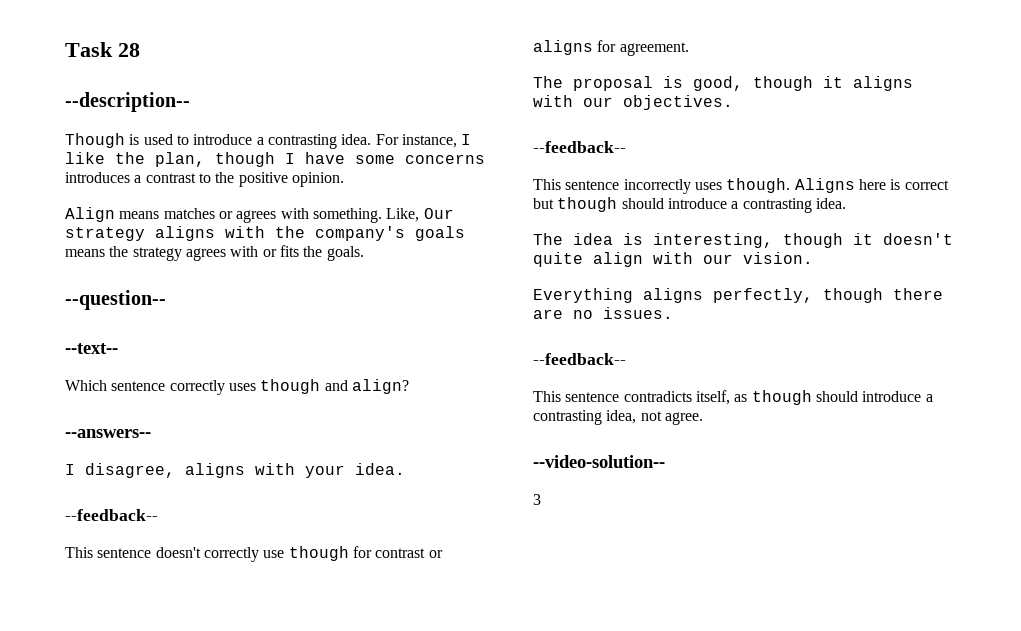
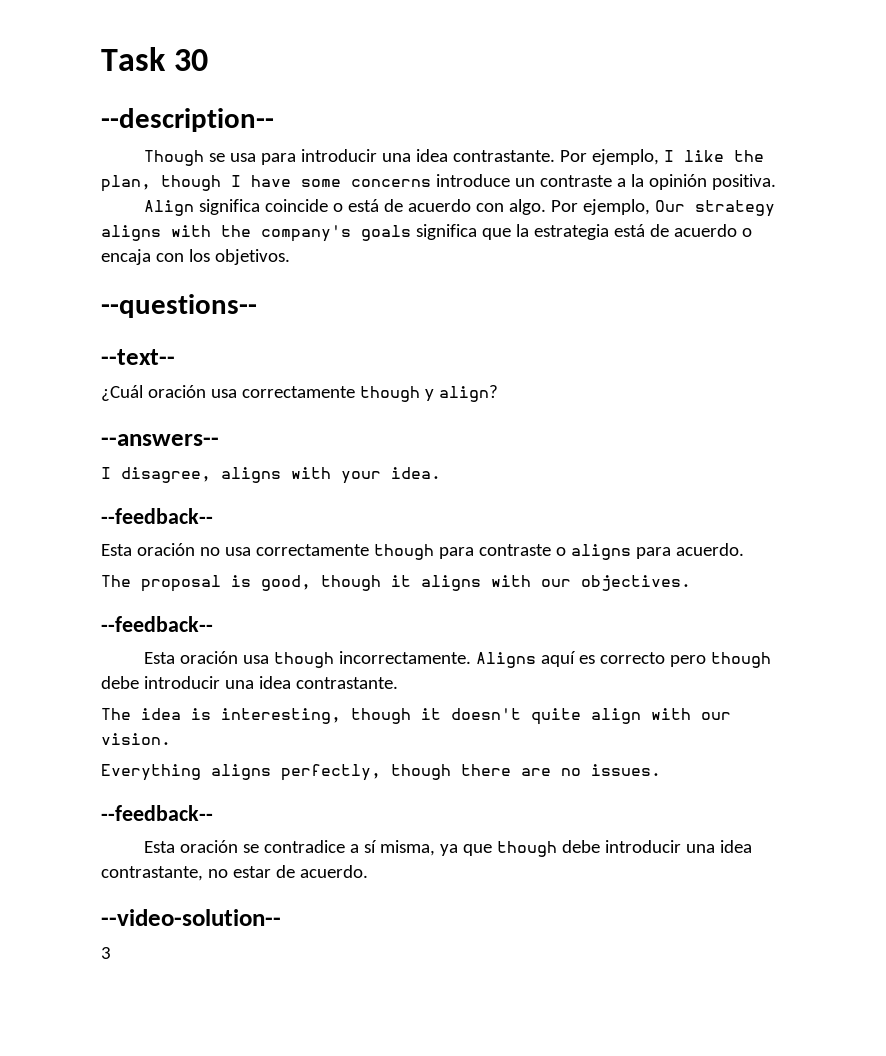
[118,43,140,57] 28 -> [174,49,209,71] 30
[129,134,457,149] is used to introduce a contrasting idea. For instance, -> [209,149,660,165] se usa para introducir una idea contrastante. Por ejemplo,
[65,172,344,187] [65,207,420,223] introduces a contrast to the positive opinion. // Align means matches or agrees with something. Like, -> [435,174,776,190] [144,199,651,216] introduce un contraste a la opinión positiva. // Align significa coincide o está de acuerdo con algo. Por ejemplo,
[65,245,364,261] [65,290,166,310] [65,343,118,354] [65,379,348,395] means the strategy agrees with or fits the goals. // --question-- // --text-- // Which sentence correctly uses though and -> [415,224,752,240] [101,249,290,265] [101,294,257,318] [101,349,175,365] [101,385,434,402] significa que la estrategia está de acuerdo o encaja con los objetivos. // --questions-- // --text-- // ¿Cuál oración usa correctamente though y
[65,546,443,562] [533,40,689,56] This sentence doesn't correctly use though for contrast or aligns for agreement. -> [101,543,744,560] Esta oración no usa correctamente though para contraste o aligns para acuerdo.
[533,178,949,194] [533,197,846,213] This sentence incorrectly uses though. Aligns here is correct but though should introduce a contrasting idea. -> [144,651,772,668] [101,676,398,689] Esta oración usa though incorrectamente. Aligns aquí es correcto pero though debe introducir una idea contrastante.
[533,390,933,405] [533,410,703,425] This sentence contradicts itself, as though should introduce a contrasting idea, not agree. -> [144,840,753,857] [101,865,368,881] Esta oración se contradice a sí misma, ya que though debe introducir una idea contrastante, no estar de acuerdo.

